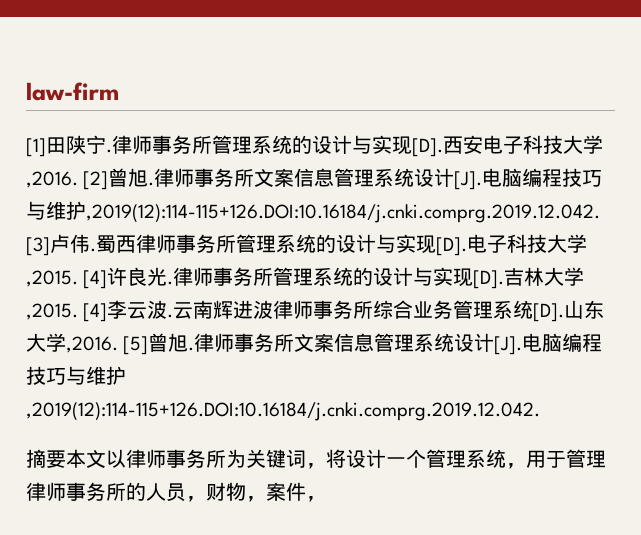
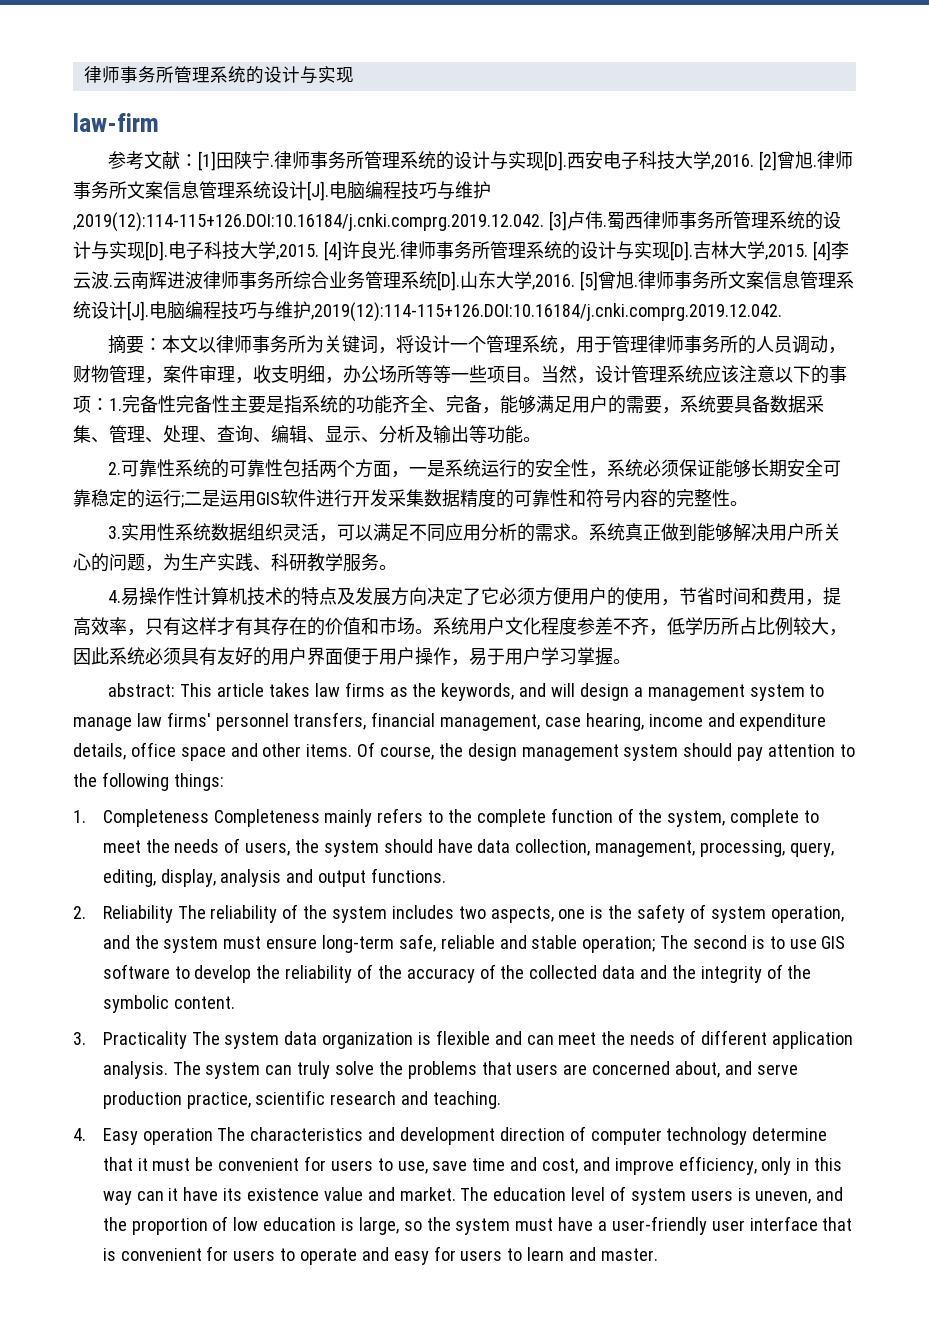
(26, 91) none -> [83,66,354,84] 律师事务所管理系统的设计与实现 //
(119, 91) none -> [108,151,199,170] 参考文献：
(66, 459) none -> [144,338,163,351] ：
[186,482,326,502] ，财物，案件， -> [792,335,847,354] [73,365,847,384] [73,395,824,414] [73,425,541,444] [108,459,842,478] [73,489,748,508] [108,523,842,542] [73,553,397,572] [108,587,842,606] [73,617,847,636] [73,647,631,666] [108,682,825,701] [73,712,827,731] [73,742,855,761] [73,772,224,791] [73,808,820,827] [102,838,834,857] [102,868,446,887] [73,904,844,923] [102,934,846,953] [102,964,812,983] [102,995,235,1013] [73,1030,853,1049] [102,1061,798,1079] [102,1090,501,1109] [73,1126,828,1145] [102,1156,843,1175] [102,1186,844,1205] [102,1216,853,1235] [102,1246,658,1265] 调动，财物管理，案件审理，收支明细，办公场所等等一些项目。当然，设计管理系统应该注意以下的事项：1.完备性完备性主要是指系统的功能齐全、完备，能够满足用户的需要，系统要具备数据采集、管理、处理、查询、编辑、显示、分析及输出等功能。 // 2.可靠性系统的可靠性包括两个方面，一是系统运行的安全性，系统必须保证能够长期安全可靠稳定的运行;二是运用GIS软件进行开发采集数据精度的可靠性和符号内容的完整性。 // 3.实用性系统数据组织灵活，可以满足不同应用分析的需求。系统真正做到能够解决用户所关心的问题，为生产实践、科研教学服务。 // 4.易操作性计算机技术的特点及发展方向决定了它必须方便用户的使用，节省时间和费用，提高效率，只有这样才有其存在的价值和市场。系统用户文化程度参差不齐，低学历所占比例较大，因此系统必须具有友好的用户界面便于用户操作，易于用户学习掌握。 // abstract: This article takes law firms as the keywords, and will design a management system to manage law firms' personnel transfers, financial management, case hearing, income and expenditure details, office space and other items. Of course, the design management system should pay attention to the following things: // 1. Completeness Completeness mainly refers to the complete function of the system, complete to meet the needs of users, the system should have data collection, management, processing, query, editing, display, analysis and output functions. // 2. Reliability The reliability of the system includes two aspects, one is the safety of system operation, and the system must ensure long-term safe, reliable and stable operation; The second is to use GIS software to develop the reliability of the accuracy of the collected data and the integrity of the symbolic content. // 3. Practicality The system data organization is flexible and can meet the needs of different application analysis. The system can truly solve the problems that users are concerned about, and serve production practice, scientific research and teaching. // 4. Easy operation The characteristics and development direction of computer technology determine that it must be convenient for users to use, save time and cost, and improve efficiency, only in this way can it have its existence value and market. The education level of system users is uneven, and the proportion of low education is large, so the system must have a user-friendly user interface that is convenient for users to operate and easy for users to learn and master.

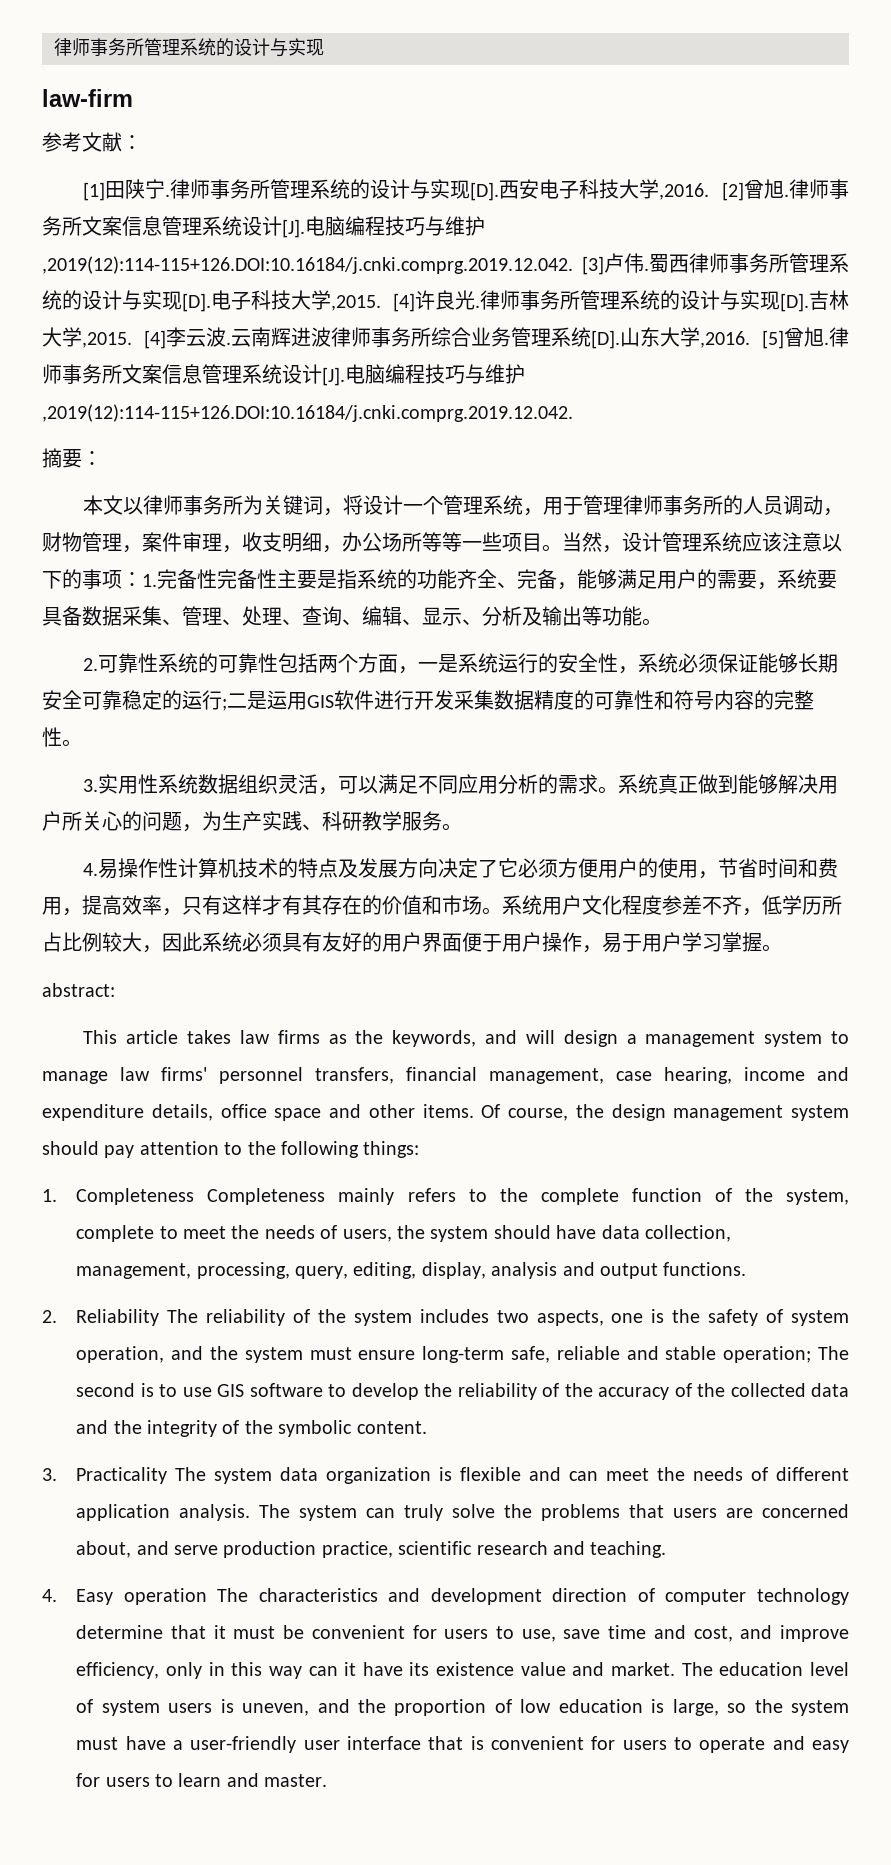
(199, 160) none -> (142, 142) //
(163, 344) none -> (102, 458) //
(176, 690) none -> (115, 990) //

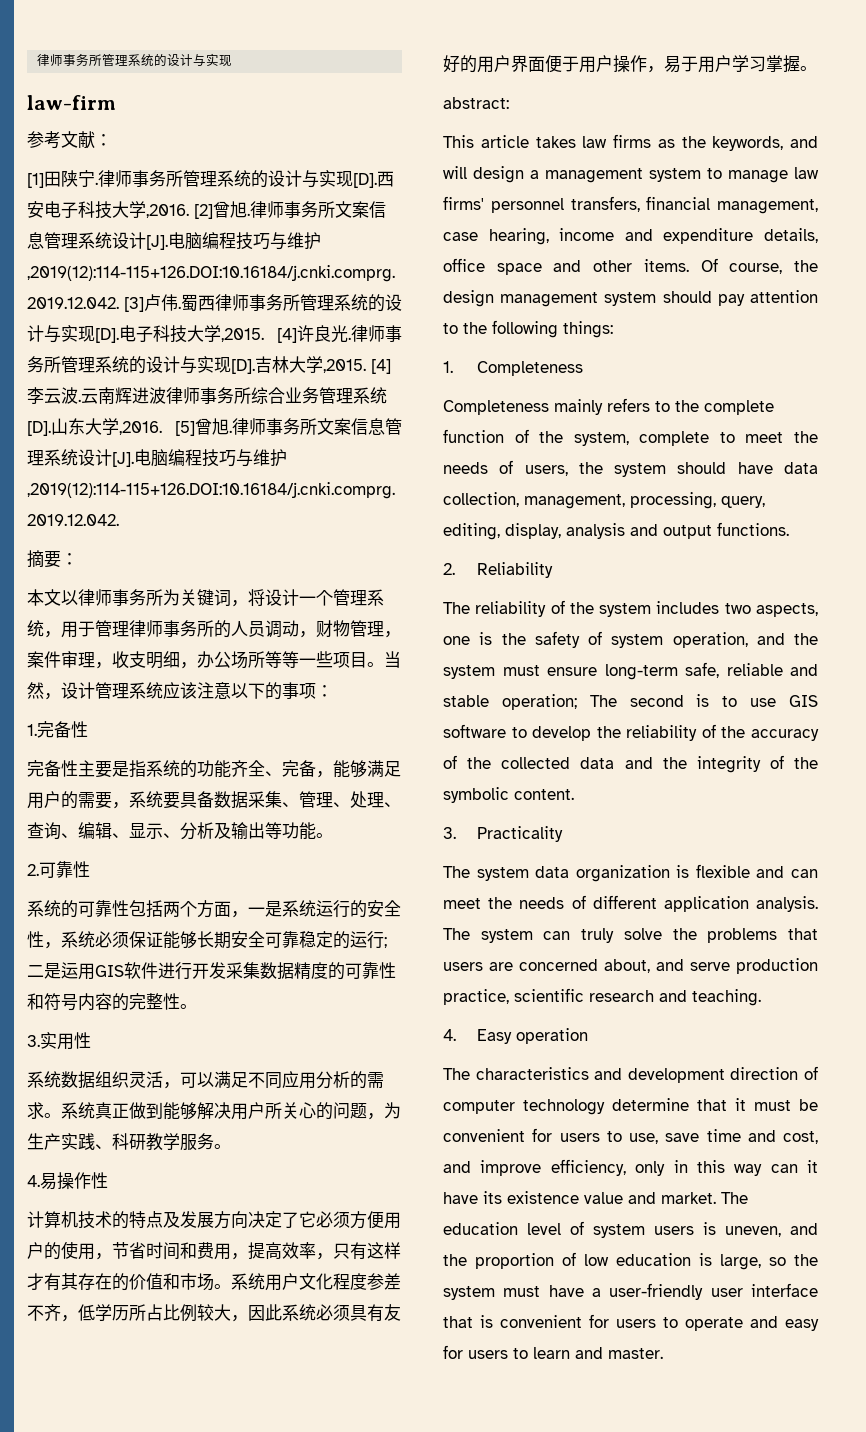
(142, 579) none -> (333, 691) //
(217, 579) none -> (88, 729) //
(159, 663) none -> (90, 869) //
(159, 784) none -> (91, 1040) //
(179, 868) none -> (108, 1180) //
(195, 1196) none -> (583, 368) //
(160, 1317) none -> (553, 570) //
(168, 1475) none -> (563, 834) //
(207, 1596) none -> (588, 1036) //

